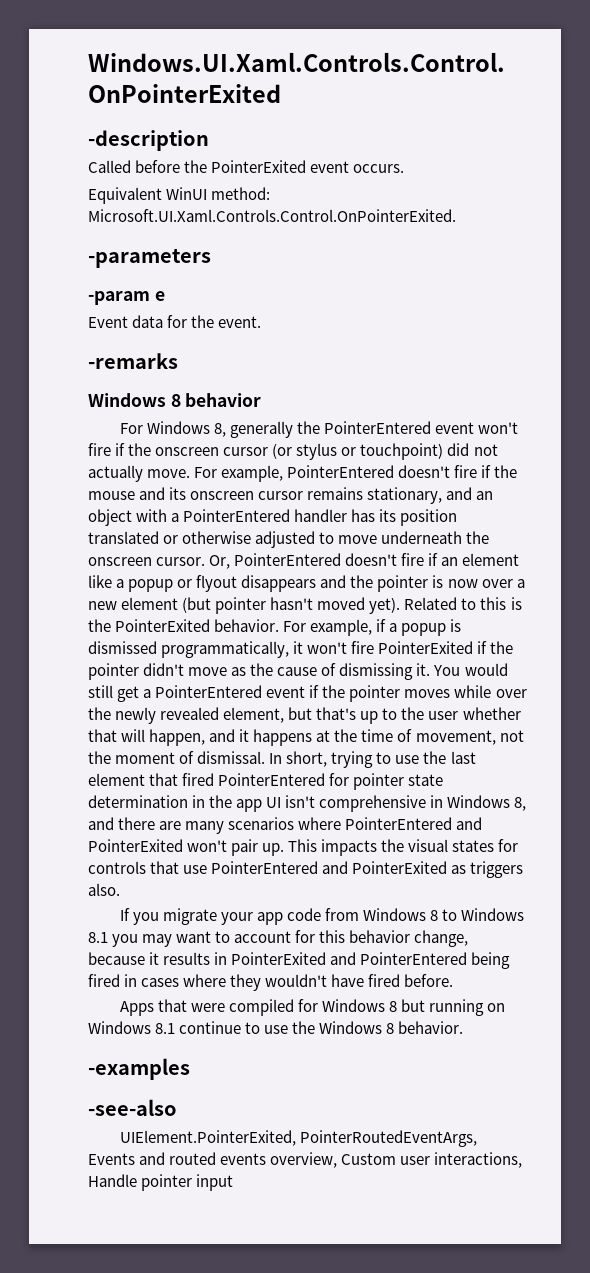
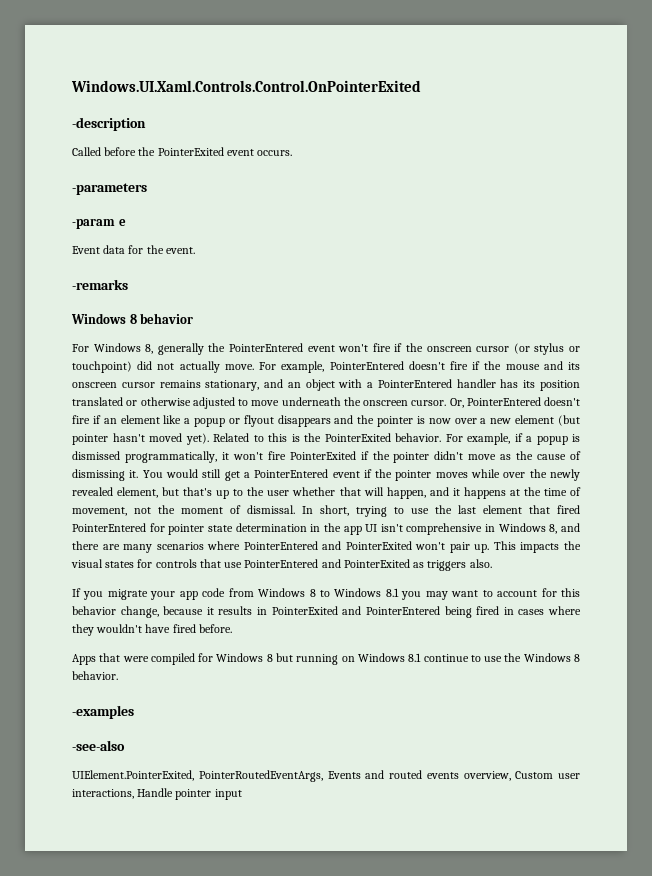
[88,187,271,204] [88,209,456,222] // Equivalent WinUI method: Microsoft.UI.Xaml.Controls.Control.OnPointerExited. -> (293, 153) none

